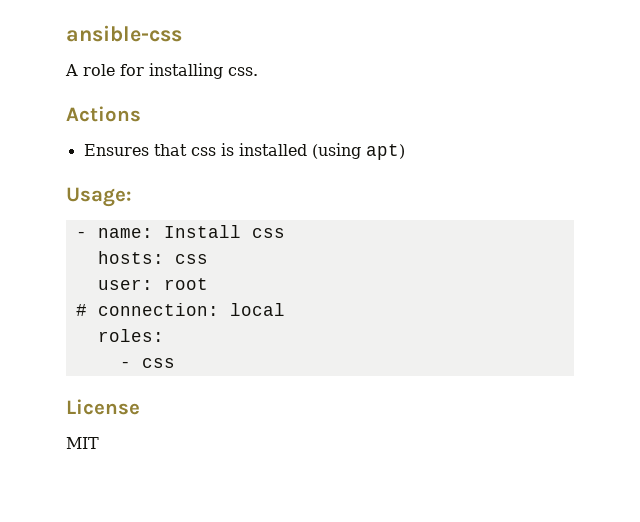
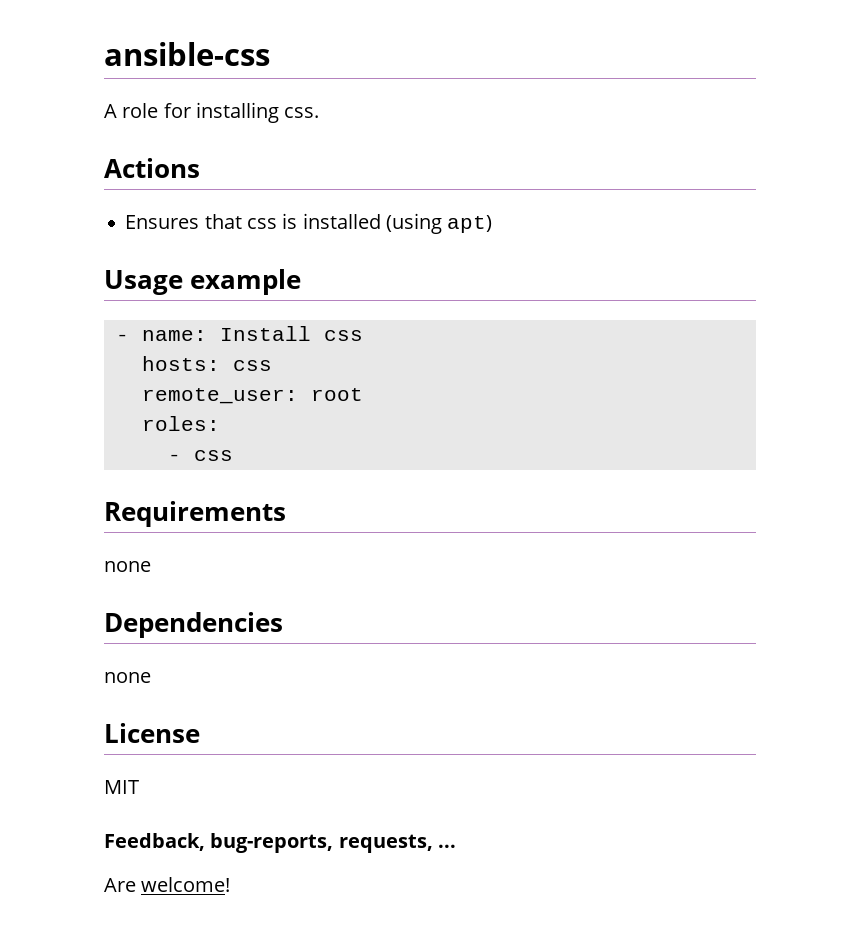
[66,187,132,207] Usage: -> [104,269,302,295] Usage example
[97,279,153,290] user: -> [141,388,298,404] remote_user:
[75,303,285,316] // # connection: local -> (363, 394) none
[66,399,140,415] [66,437,99,449] License // MIT -> [104,501,286,527] [104,561,151,572] [104,612,283,638] [104,672,151,683] [104,723,200,743] [104,780,139,794] [104,833,456,853] [104,877,231,892] Requirements // none // Dependencies // none // License // MIT // Feedback, bug-reports, requests, ... // Are welcome!

